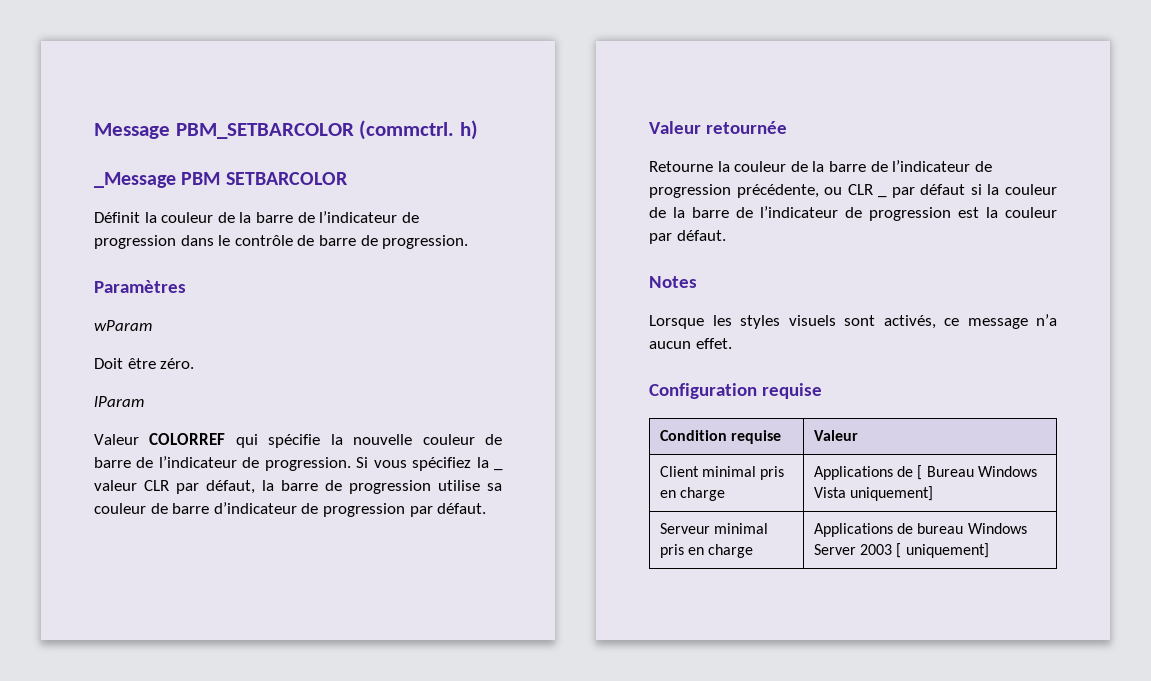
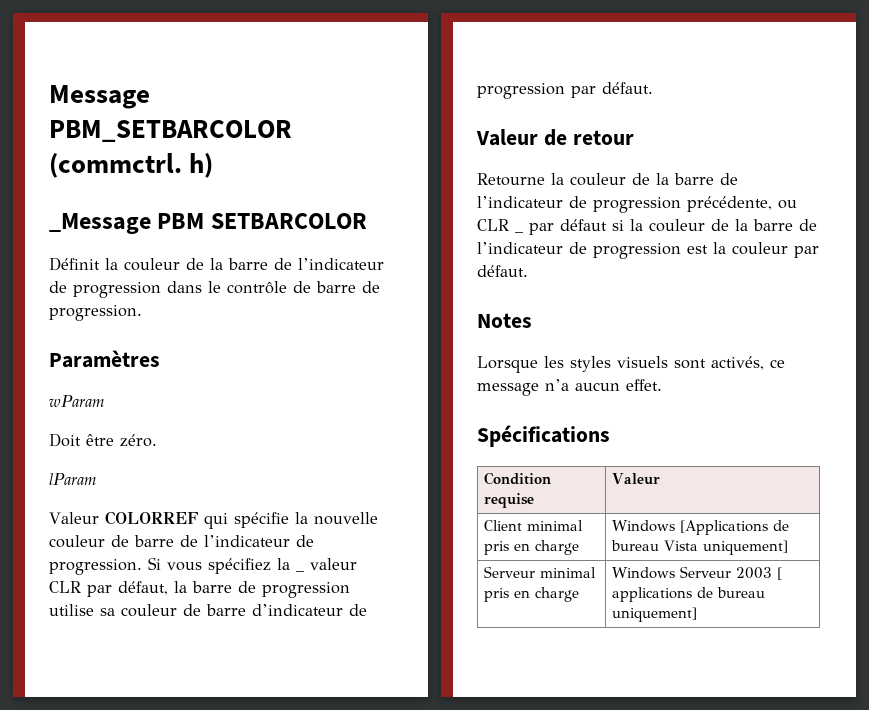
[705,121,787,134] retournée -> [543,129,634,146] de retour
[649,383,822,399] Configuration requise -> [477,425,610,447] Spécifications
[814,465,1037,480] Applications de [ Bureau Windows -> [611,520,789,535] [610,540,659,551] Windows [Applications de bureau
[814,523,1027,537] [814,543,902,558] Applications de bureau Windows Server 2003 [ -> [611,566,782,580] [611,587,765,602] Windows Serveur 2003 [ applications de bureau

